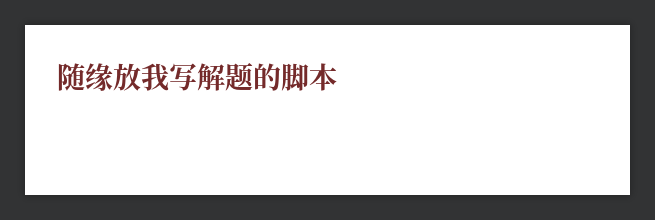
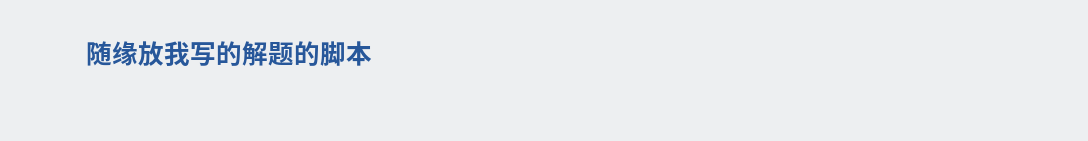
(197, 77) none -> [216,41,242,66] 的

